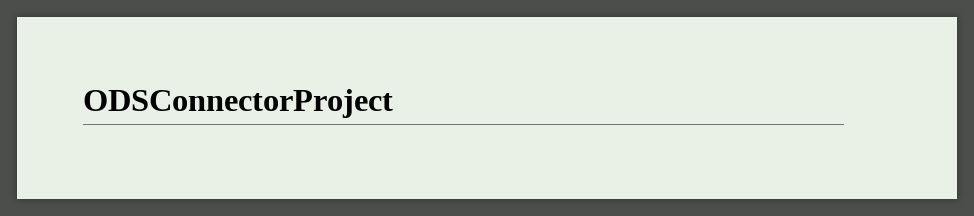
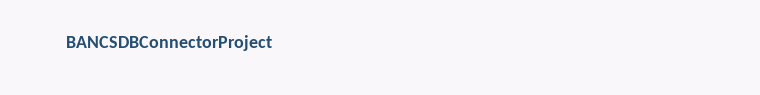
[83,89,393,118] ODSConnectorProject -> [66,35,272,51] BANCSDBConnectorProject

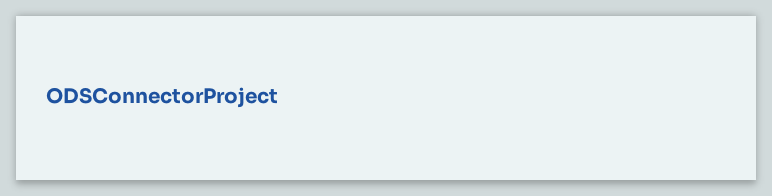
[66,35,272,51] BANCSDBConnectorProject -> [46,87,278,108] ODSConnectorProject

